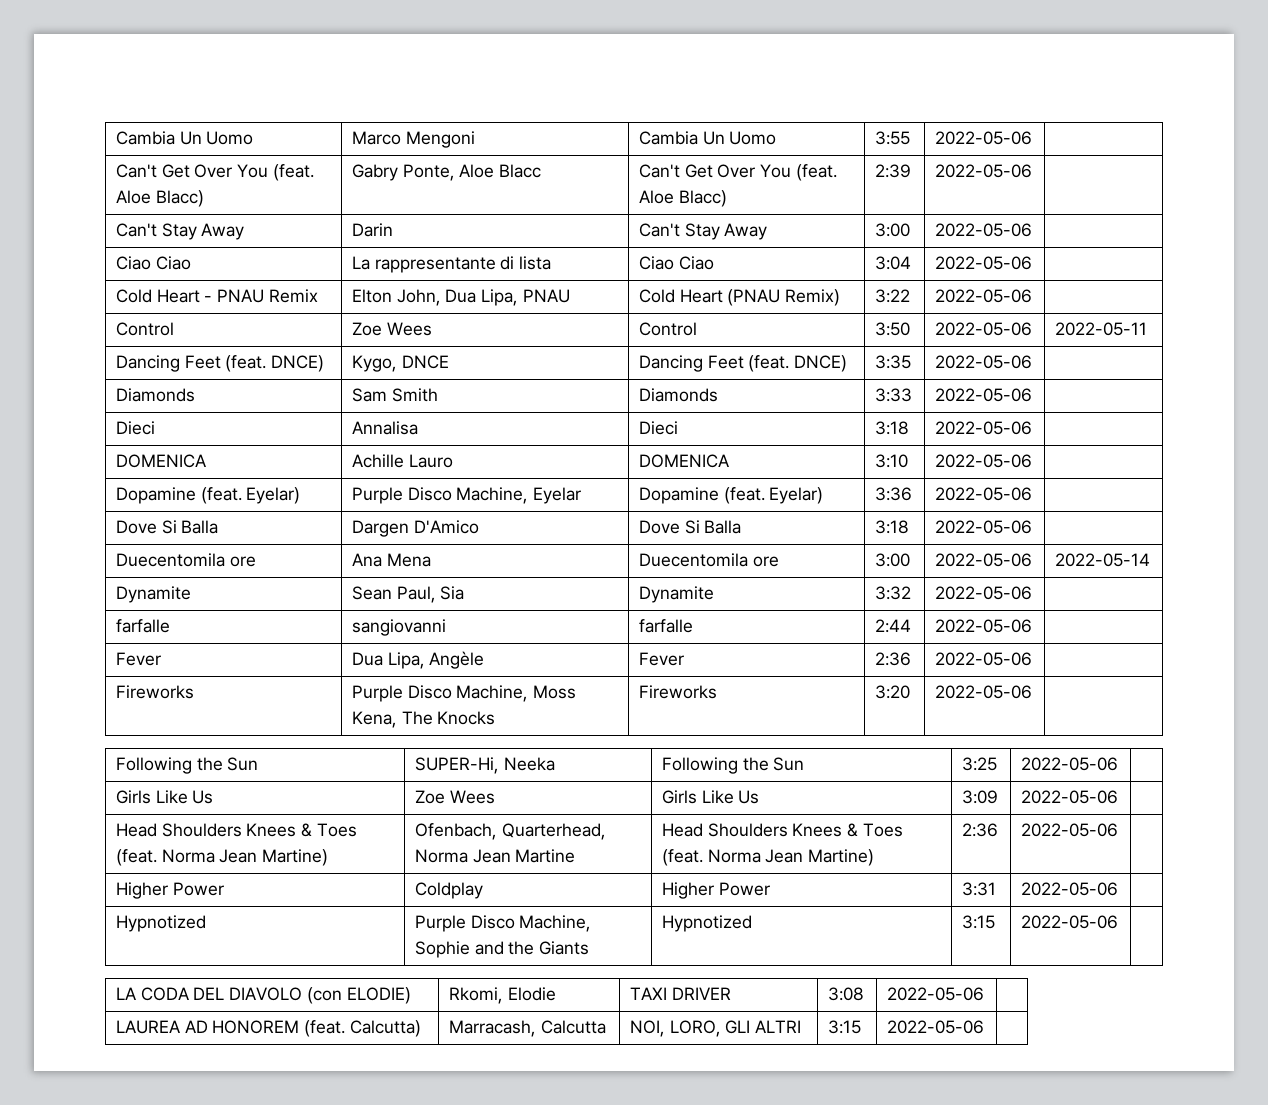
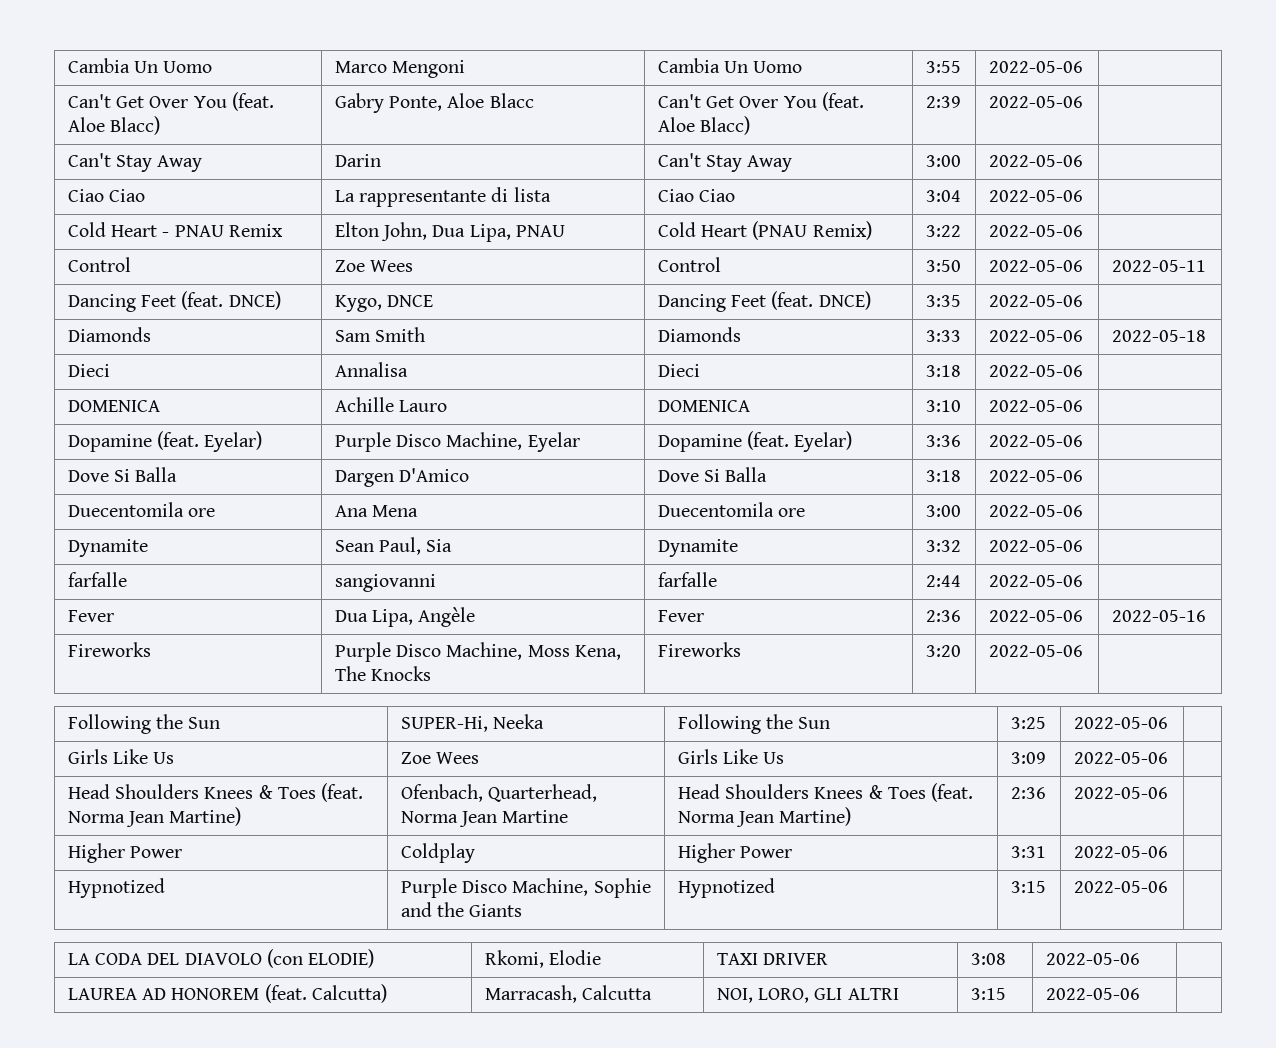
(1032, 395) none -> [1111,330,1206,342] 2022-05-18
[1054,553,1150,567] 2022-05-14 -> (1083, 511) none
(1032, 659) none -> [1111,610,1206,622] 2022-05-16

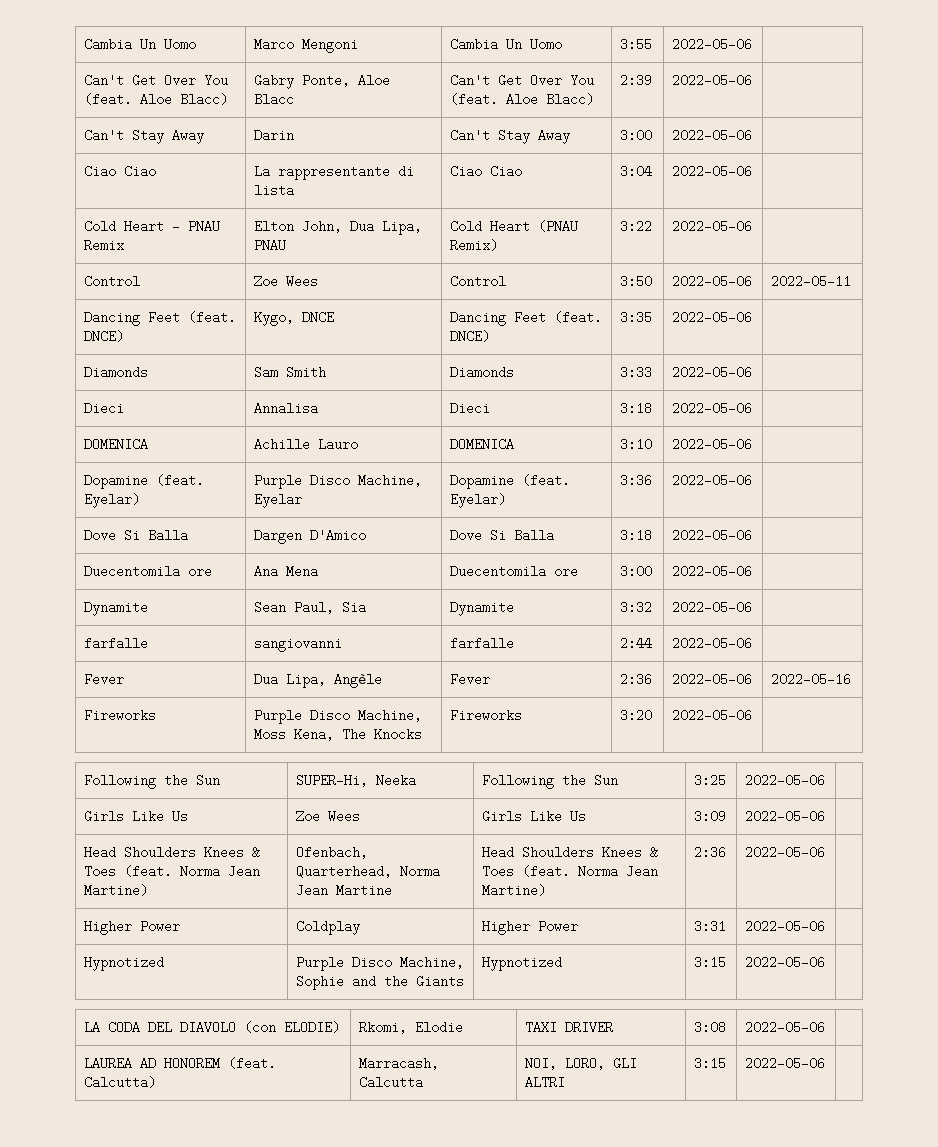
[1111,330,1206,342] 2022-05-18 -> (753, 372) none

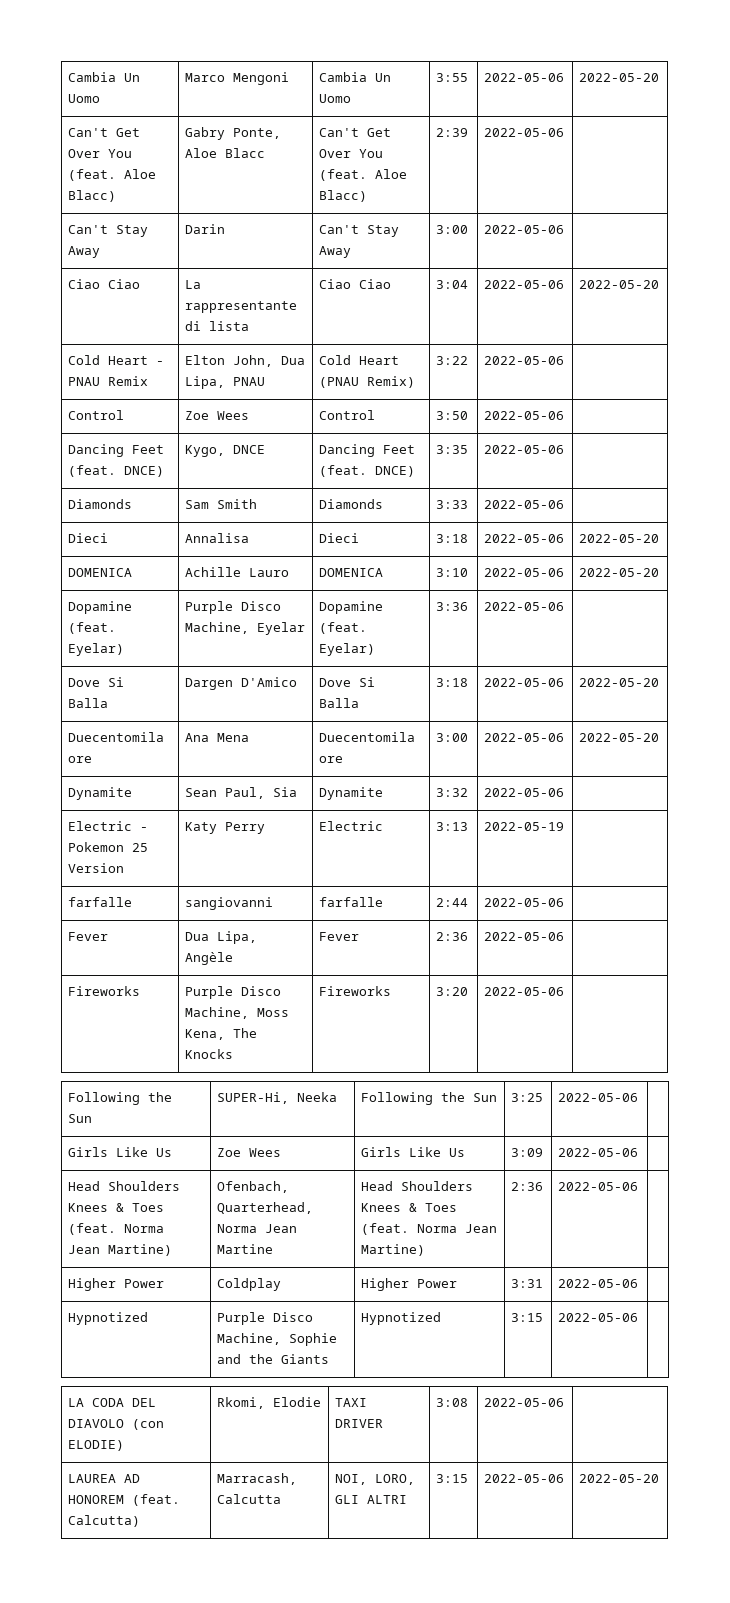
(753, 44) none -> [579,73,660,82] 2022-05-20
(753, 171) none -> [579,280,660,289] 2022-05-20
[771,275,852,288] 2022-05-11 -> (565, 415) none
(753, 408) none -> [579,534,660,543] 2022-05-20
(753, 444) none -> [579,568,660,577] 2022-05-20
(753, 535) none -> [579,678,660,687] 2022-05-20
(753, 571) none -> [579,733,660,742] 2022-05-20
(753, 607) none -> [68,821,149,831] [68,842,149,852] [68,863,125,873] [185,822,266,834] [319,821,384,831] [436,822,469,831] [484,822,565,831] // Electric - Pokemon 25 Version | Katy Perry | Electric | 3:13 | 2022-05-19 |
[771,673,852,686] 2022-05-16 -> (565, 936) none
(826, 1063) none -> [579,1474,660,1483] 2022-05-20

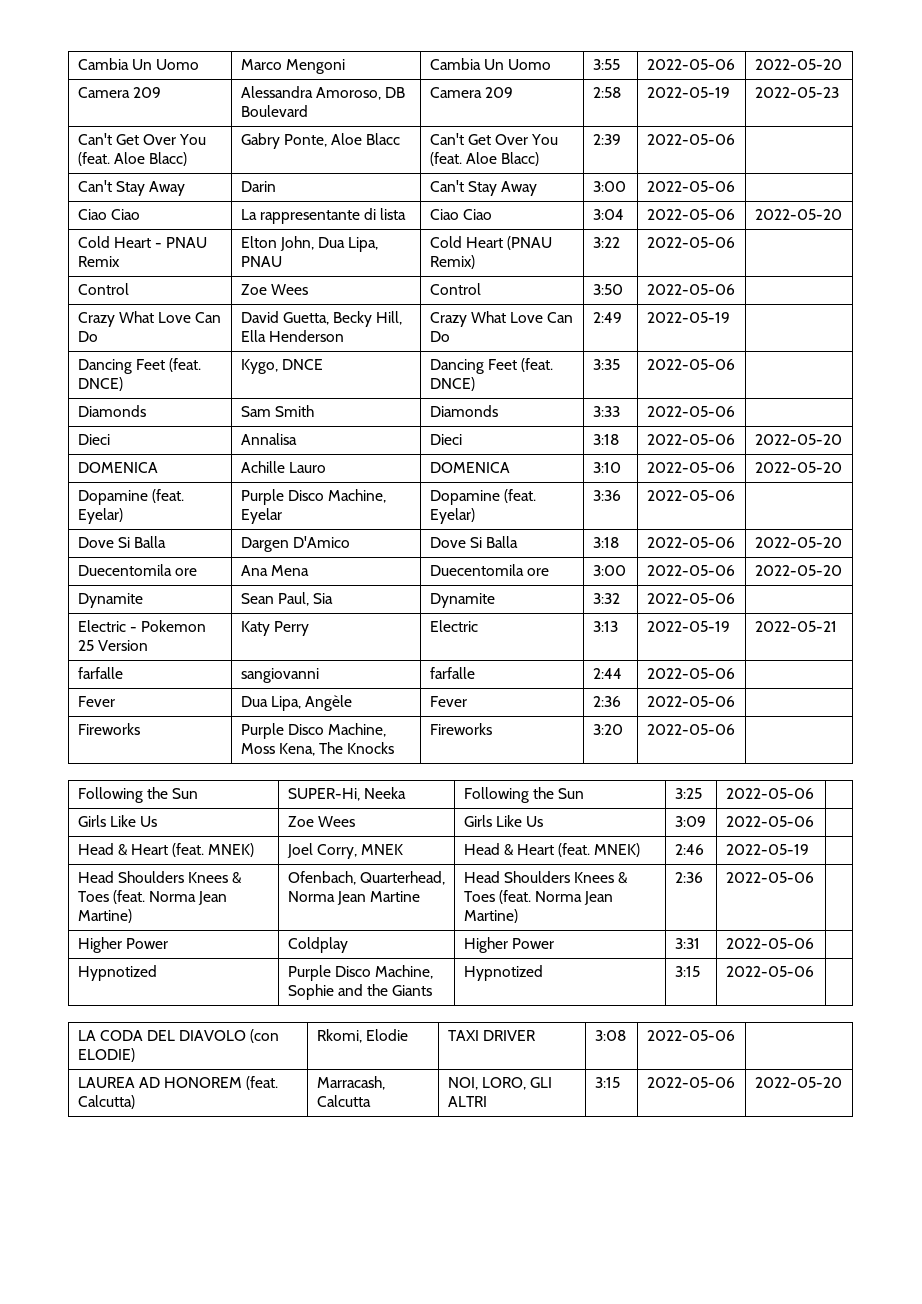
(660, 77) none -> [77,87,161,98] [240,86,406,100] [240,105,308,117] [429,87,513,98] [592,87,621,98] [646,87,730,98] [754,87,839,98] // Camera 209 | Alessandra Amoroso, DB Boulevard | Camera 209 | 2:58 | 2022-05-19 | 2022-05-23
(565, 415) none -> [77,311,222,327] [77,331,98,342] [240,311,403,327] [240,330,344,342] [429,311,574,327] [429,331,450,342] [592,312,622,323] [646,312,730,323] // Crazy What Love Can Do | David Guetta, Becky Hill, Ella Henderson | Crazy What Love Can Do | 2:49 | 2022-05-19 |
(565, 826) none -> [754,621,837,632] 2022-05-21
(639, 1152) none -> [77,843,255,857] [286,843,404,859] [463,843,641,857] [674,844,704,855] [725,844,809,855] // Head & Heart (feat. MNEK) | Joel Corry, MNEK | Head & Heart (feat. MNEK) | 2:46 | 2022-05-19 |

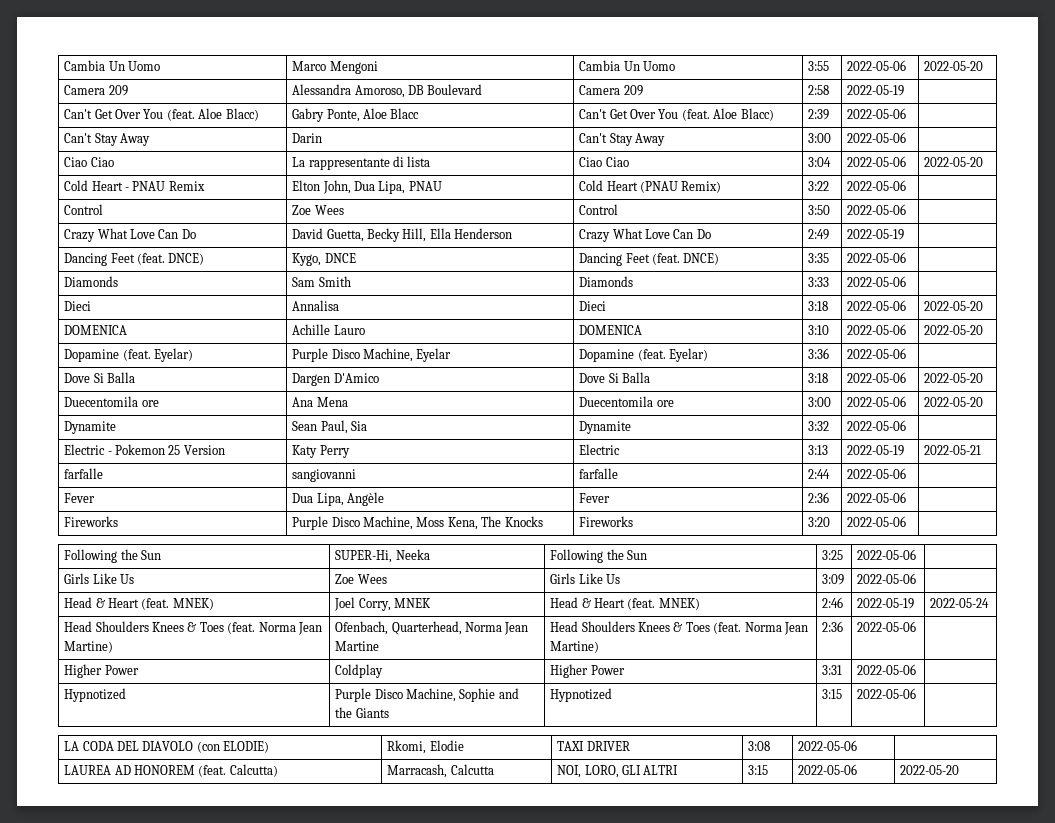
[754,87,839,98] 2022-05-23 -> (905, 90) none
(809, 849) none -> [930,598,990,608] 2022-05-24

